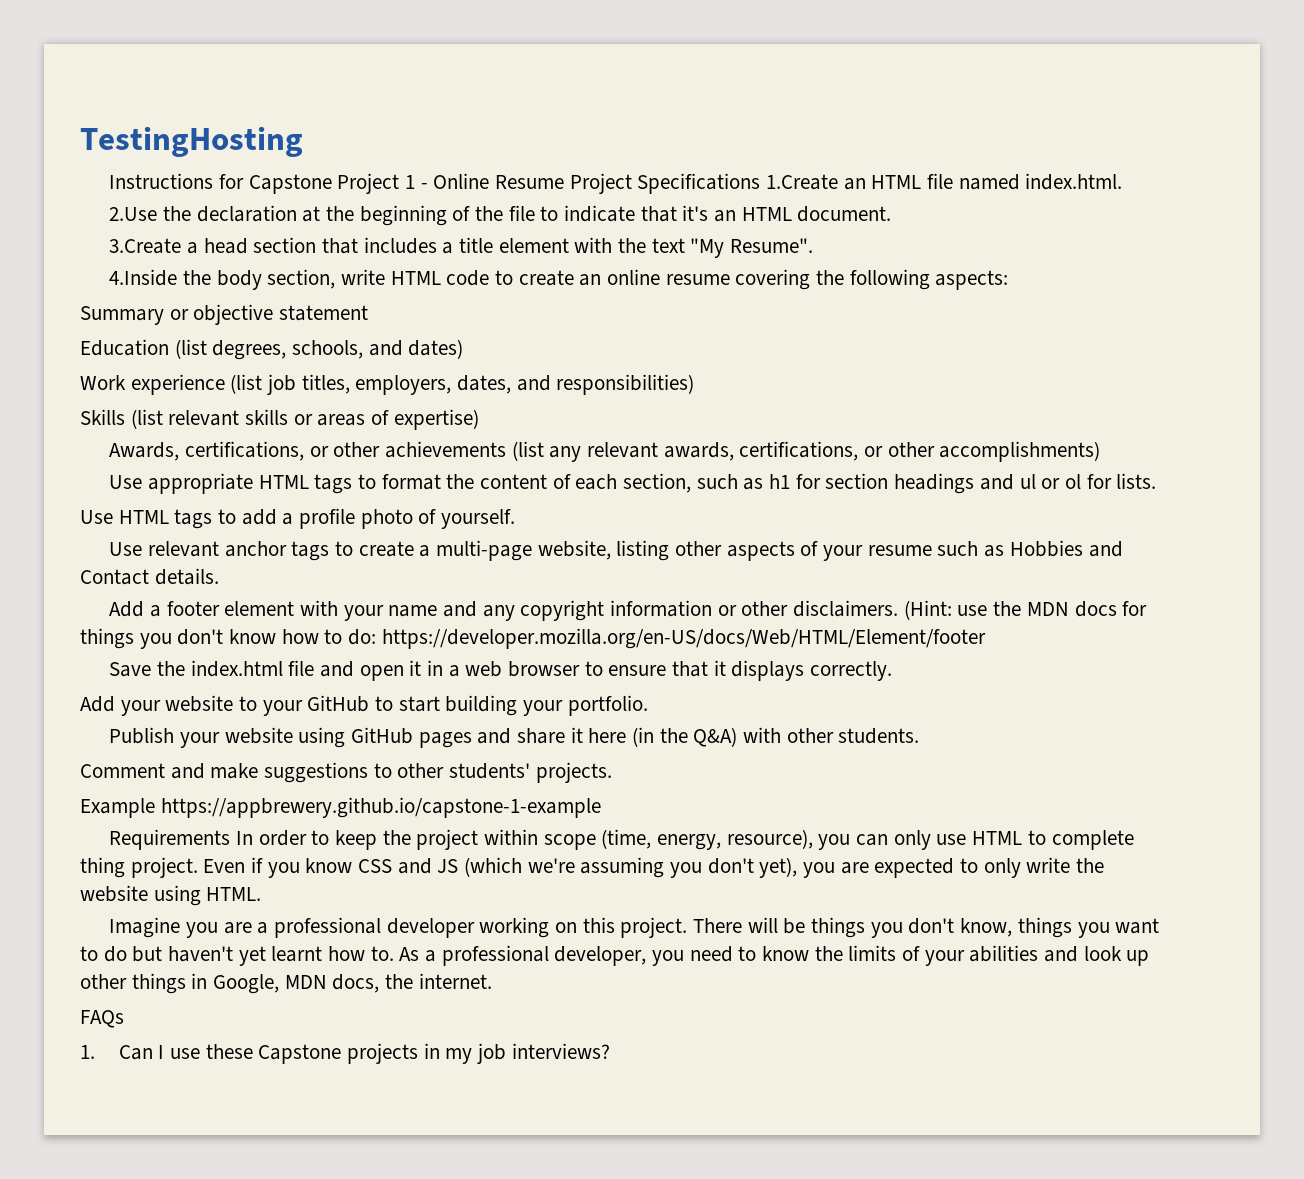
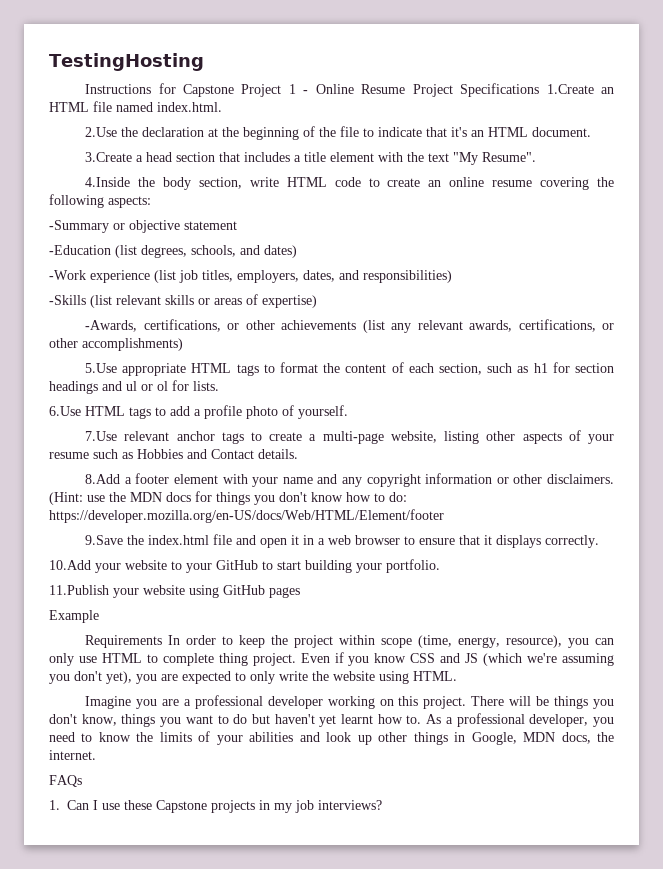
[80,306,164,325] Summary -> [49,220,109,233] -Summary
[80,339,169,356] Education -> [49,245,111,255] -Education
[80,375,126,390] Work -> [49,270,86,280] -Work
[80,409,125,425] Skills -> [49,295,86,305] -Skills
[109,442,180,461] Awards, -> [85,320,138,332] -Awards,
[109,475,143,489] Use -> [85,363,118,373] 5.Use
[80,510,113,524] Use -> [49,406,81,416] 6.Use
[109,542,143,556] Use -> [85,431,118,441] 7.Use
[109,601,145,617] Add -> [85,474,121,484] 8.Add
[109,662,152,677] Save -> [85,535,124,545] 9.Save
[80,696,115,712] Add -> [49,560,91,570] 10.Add
[109,727,175,744] Publish -> [49,585,109,595] 11.Publish
[477,727,920,747] [80,762,612,783] and share it here (in the Q&A) with other students. // Comment and make suggestions to other students' projects. -> (300, 592) none
[160,797,601,818] https://appbrewery.github.io/capstone-1-example -> (99, 616) none

